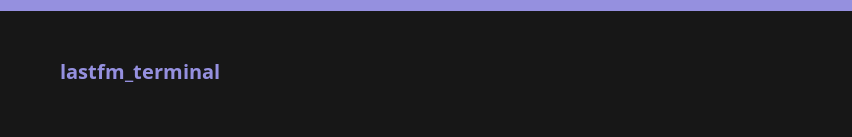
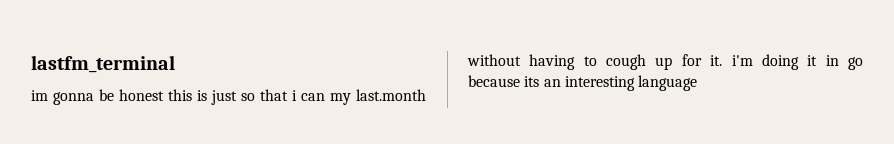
(220, 73) none -> [31,89,426,105] [467,54,864,70] [468,75,698,91] // im gonna be honest this is just so that i can my last.month without having to cough up for it. i'm doing it in go because its an interesting language

